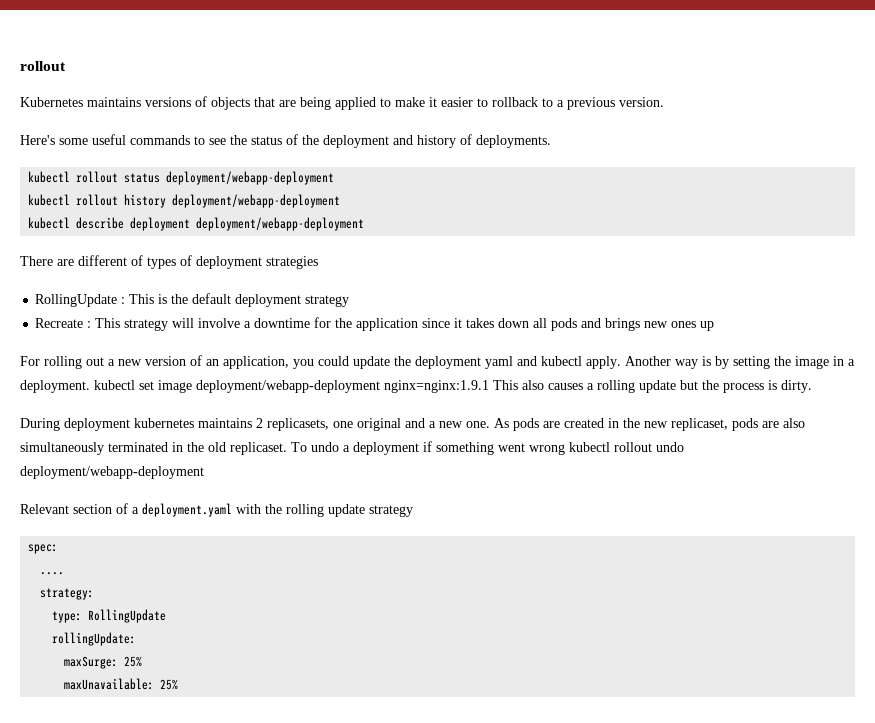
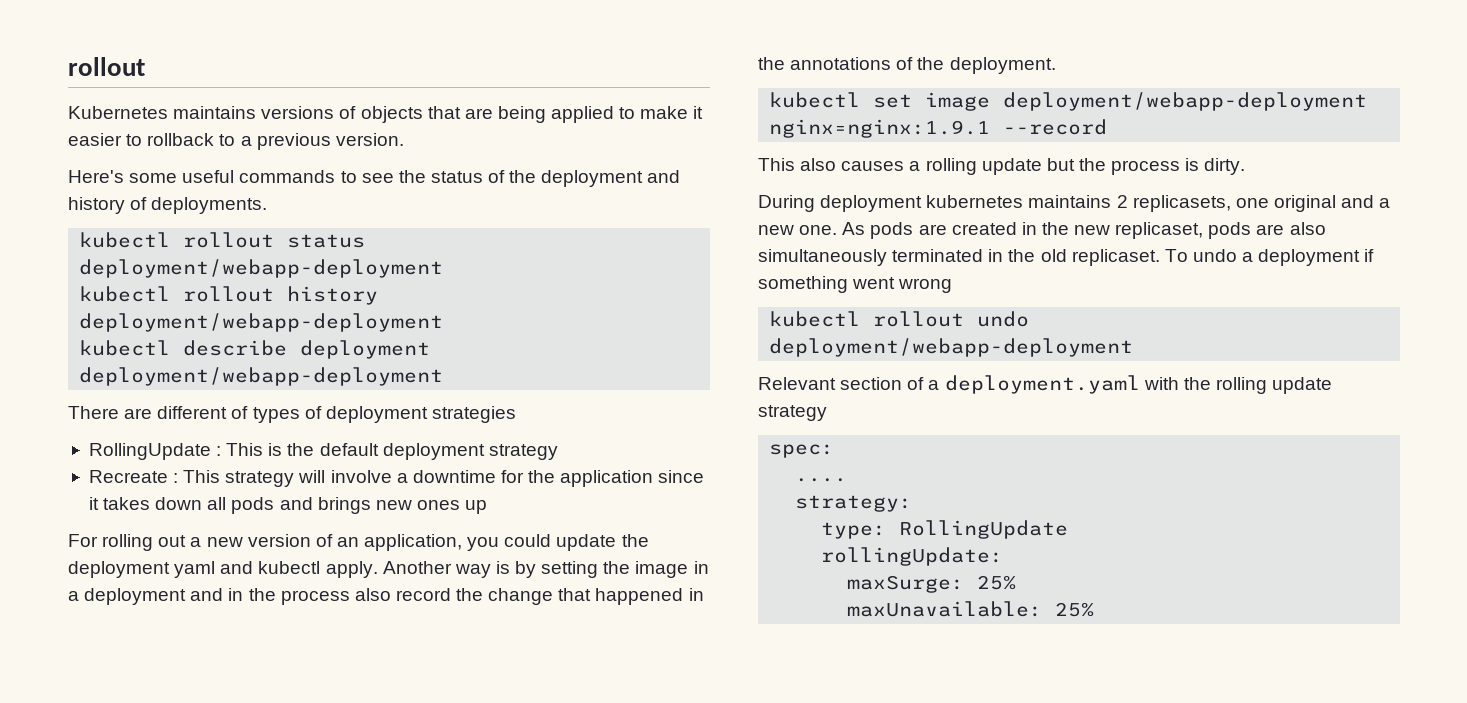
(855, 362) none -> [84,588,704,605] [758,57,945,70] deployment and in the process also record the change that happened in the annotations of the
(90, 386) none -> (1056, 65) //
(489, 386) none -> [1003,119,1108,135] --record //
(565, 449) none -> (953, 285) //

